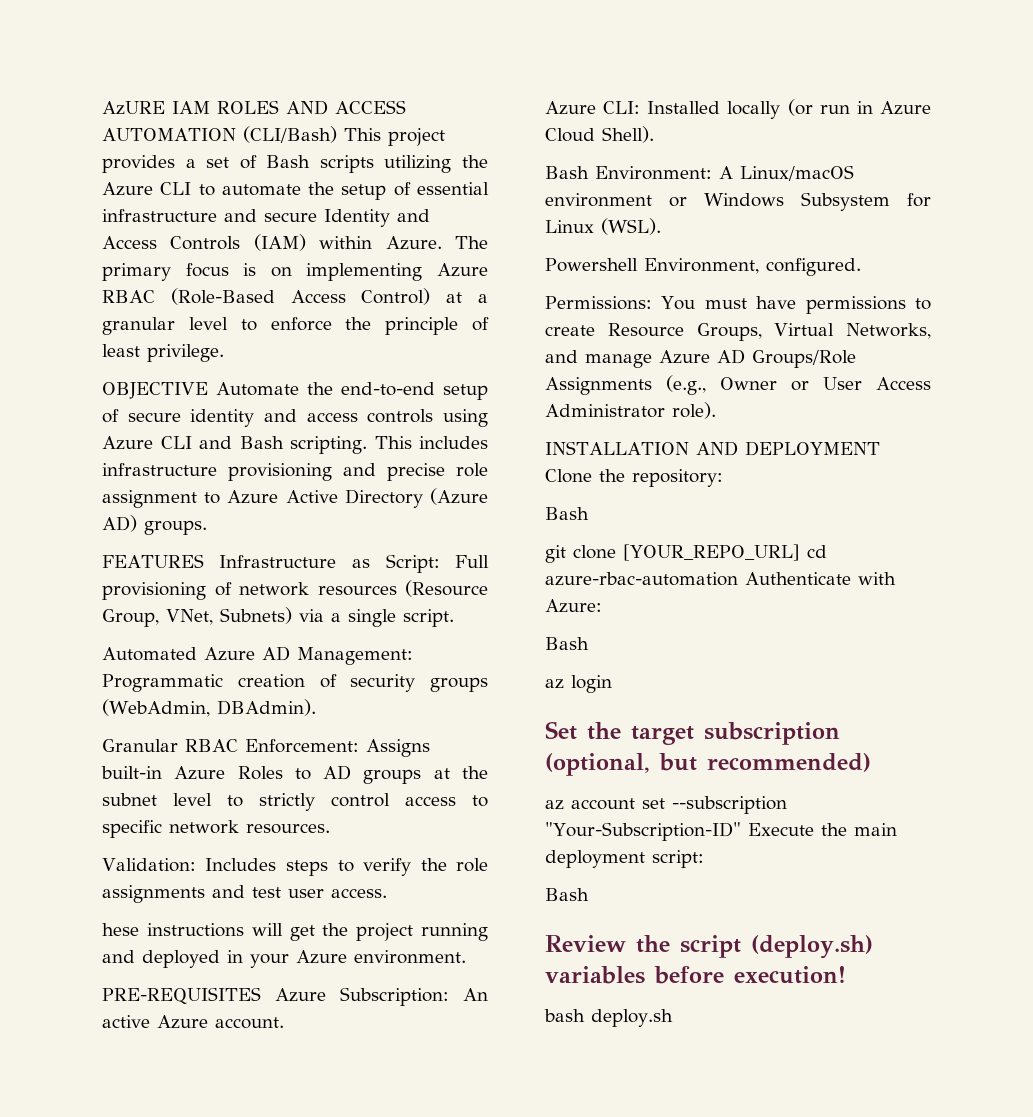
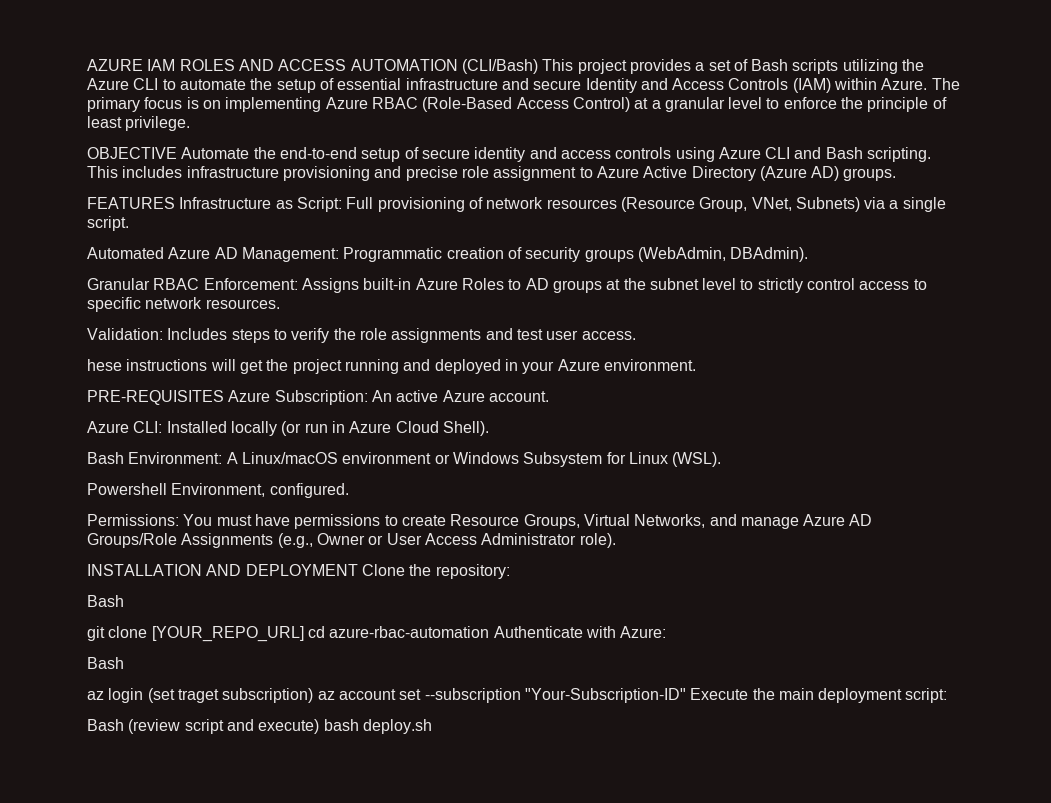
[102,101,165,115] AzURE -> [87,59,143,71] AZURE
[545,721,840,745] [545,753,871,776] // Set the target subscription (optional, but recommended) // -> [147,688,314,703] (set traget subscription)
[545,935,873,959] [545,966,846,984] // Review the script (deploy.sh) variables before execution! // -> [128,719,320,734] (review script and execute)

